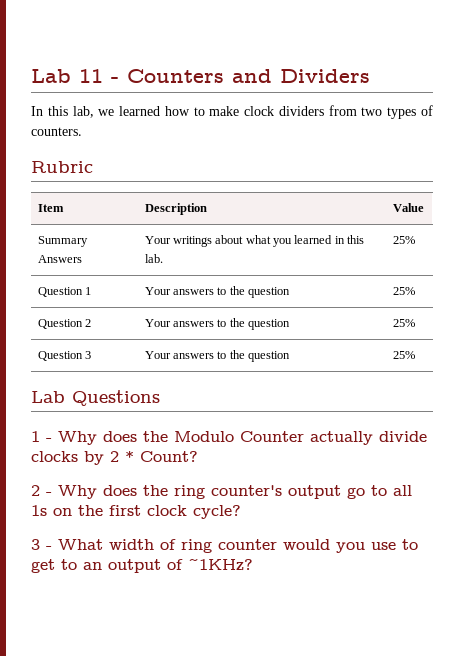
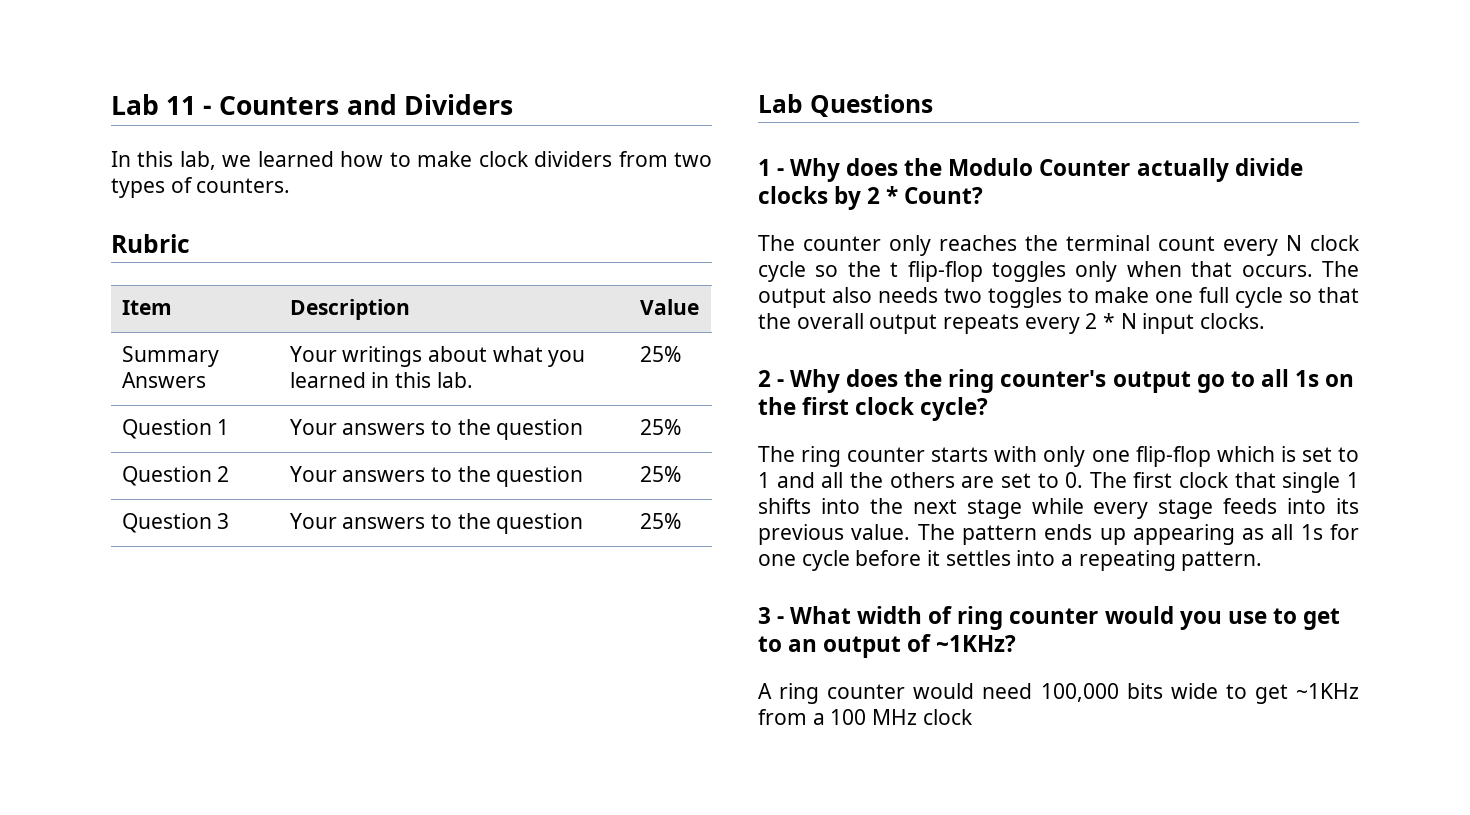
(198, 456) none -> [758,235,1360,256] [758,261,1359,282] [758,287,1359,308] [758,313,1266,334] // The counter only reaches the terminal count every N clock cycle so the t flip-flop toggles only when that occurs. The output also needs two toggles to make one full cycle so that the overall output repeats every 2 * N input clocks.
(241, 512) none -> [758,446,1359,467] [758,472,1359,493] [758,498,1359,519] [758,524,1359,545] [758,550,1263,571] // The ring counter starts with only one flip-flop which is set to 1 and all the others are set to 0. The first clock that single 1 shifts into the next stage while every stage feeds into its previous value. The pattern ends up appearing as all 1s for one cycle before it settles into a repeating pattern.
(253, 564) none -> [758,683,1359,704] [758,709,973,725] // A ring counter would need 100,000 bits wide to get ~1KHz from a 100 MHz clock

